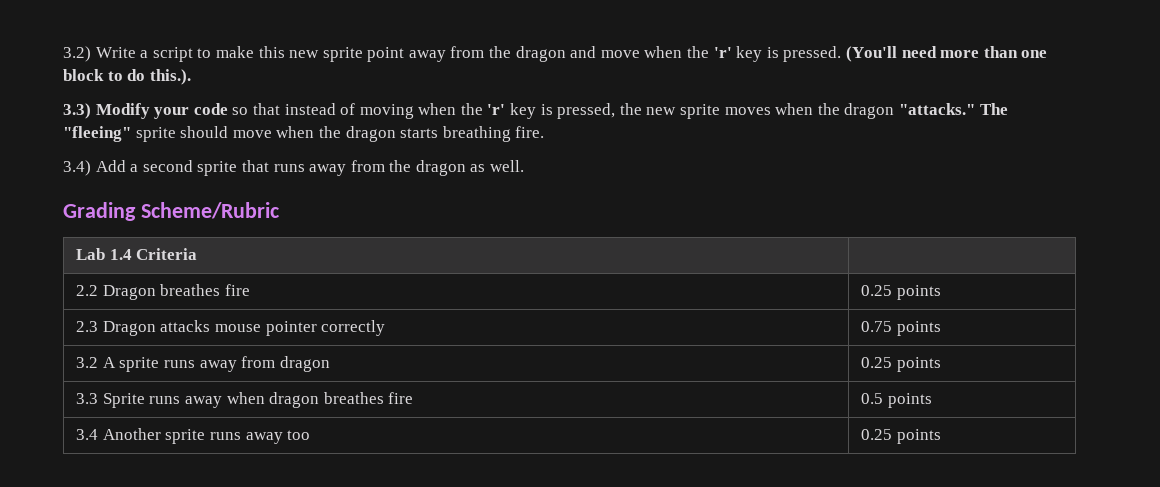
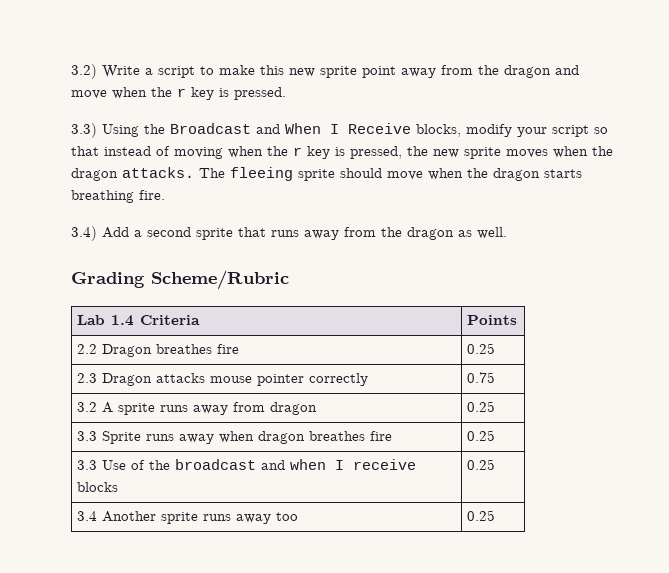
[713,47,732,58] 'r' -> [177,88,186,97] r
[845,46,1048,62] [63,69,191,85] [63,103,228,119] (You'll need more than one block to do this.). // 3.3) Modify your code -> [71,123,589,138] // 3.3) Using the Broadcast and When I Receive blocks, modify your script
[487,104,506,115] 'r' -> [293,147,302,156] r
[898,103,1008,115] [63,126,131,142] "attacks." The "fleeing" -> [122,167,293,181] attacks. The fleeing
(198, 254) none -> [466,315,517,325] Points
[896,285,941,300] points -> (495, 348) none
[896,321,941,336] points -> (495, 377) none
[896,357,941,372] points -> (495, 406) none
[861,393,932,408] 0.5 points -> [466,430,495,441] [76,459,416,470] [76,482,118,492] [466,459,495,470] 0.25 // 3.3 Use of the broadcast and when I receive blocks | 0.25
[896,429,941,444] points -> (495, 515) none

